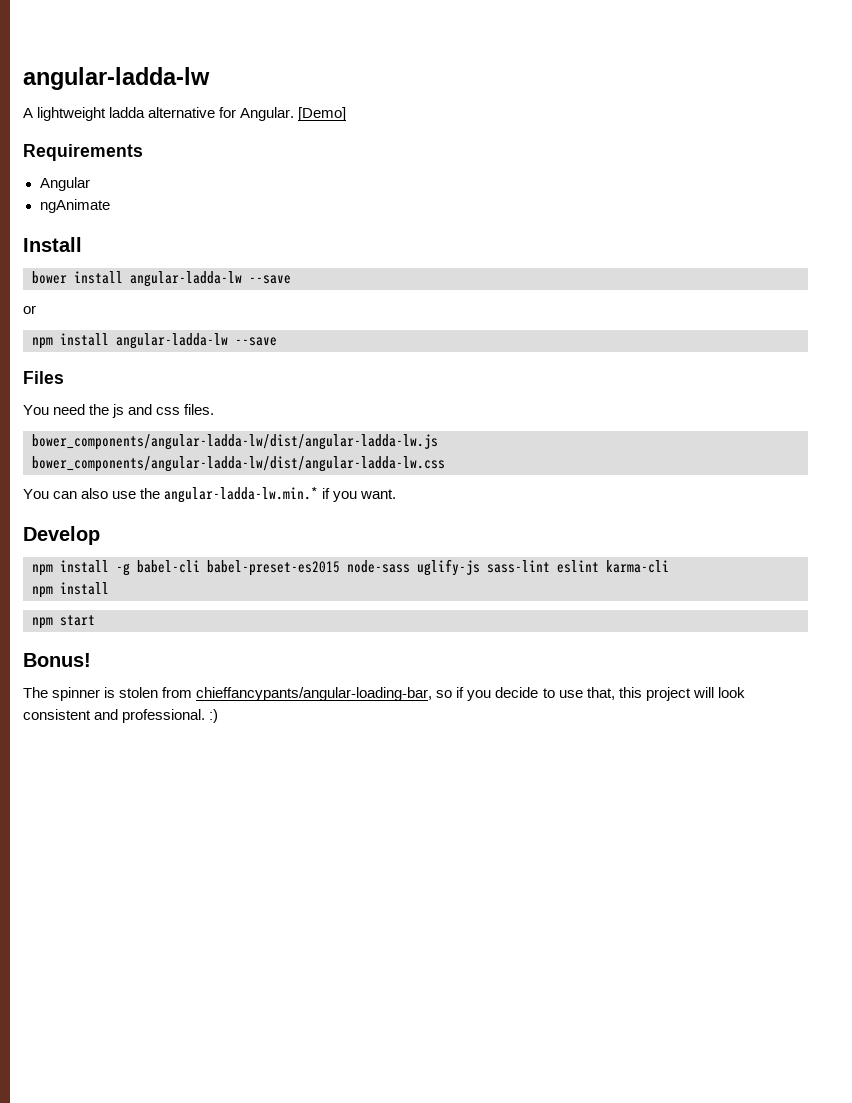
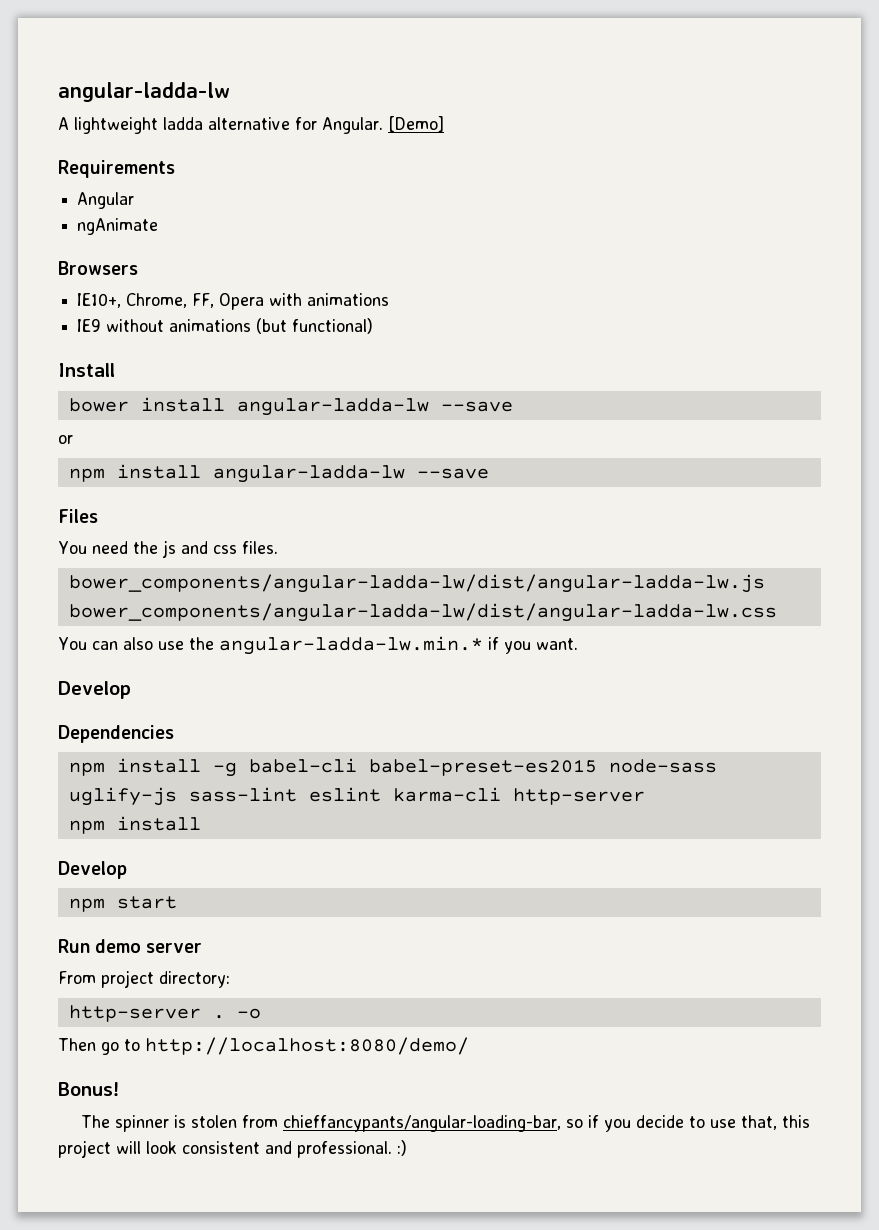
(110, 206) none -> [58,261,138,275] [77,293,390,310] [77,318,374,334] // Browsers // IE10+, Chrome, FF, Opera with animations // IE9 without animations (but functional)
(100, 535) none -> [58,725,174,743] // Dependencies
[32,582,109,598] // npm install -> [512,788,645,805] [68,816,201,834] [58,861,127,879] http-server // npm install // Develop
(95, 620) none -> [58,939,203,953] [58,970,230,988] [68,1005,261,1022] [58,1037,469,1055] // Run demo server // From project directory: // http-server . -o // Then go to http://localhost:8080/demo/

